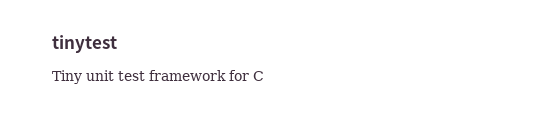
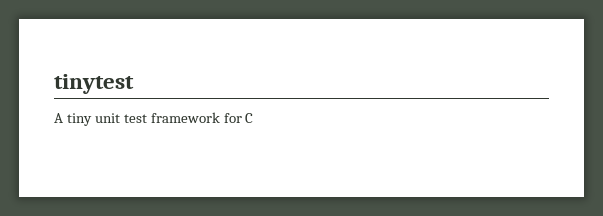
[52,70,82,84] Tiny -> [54,113,92,126] A tiny

